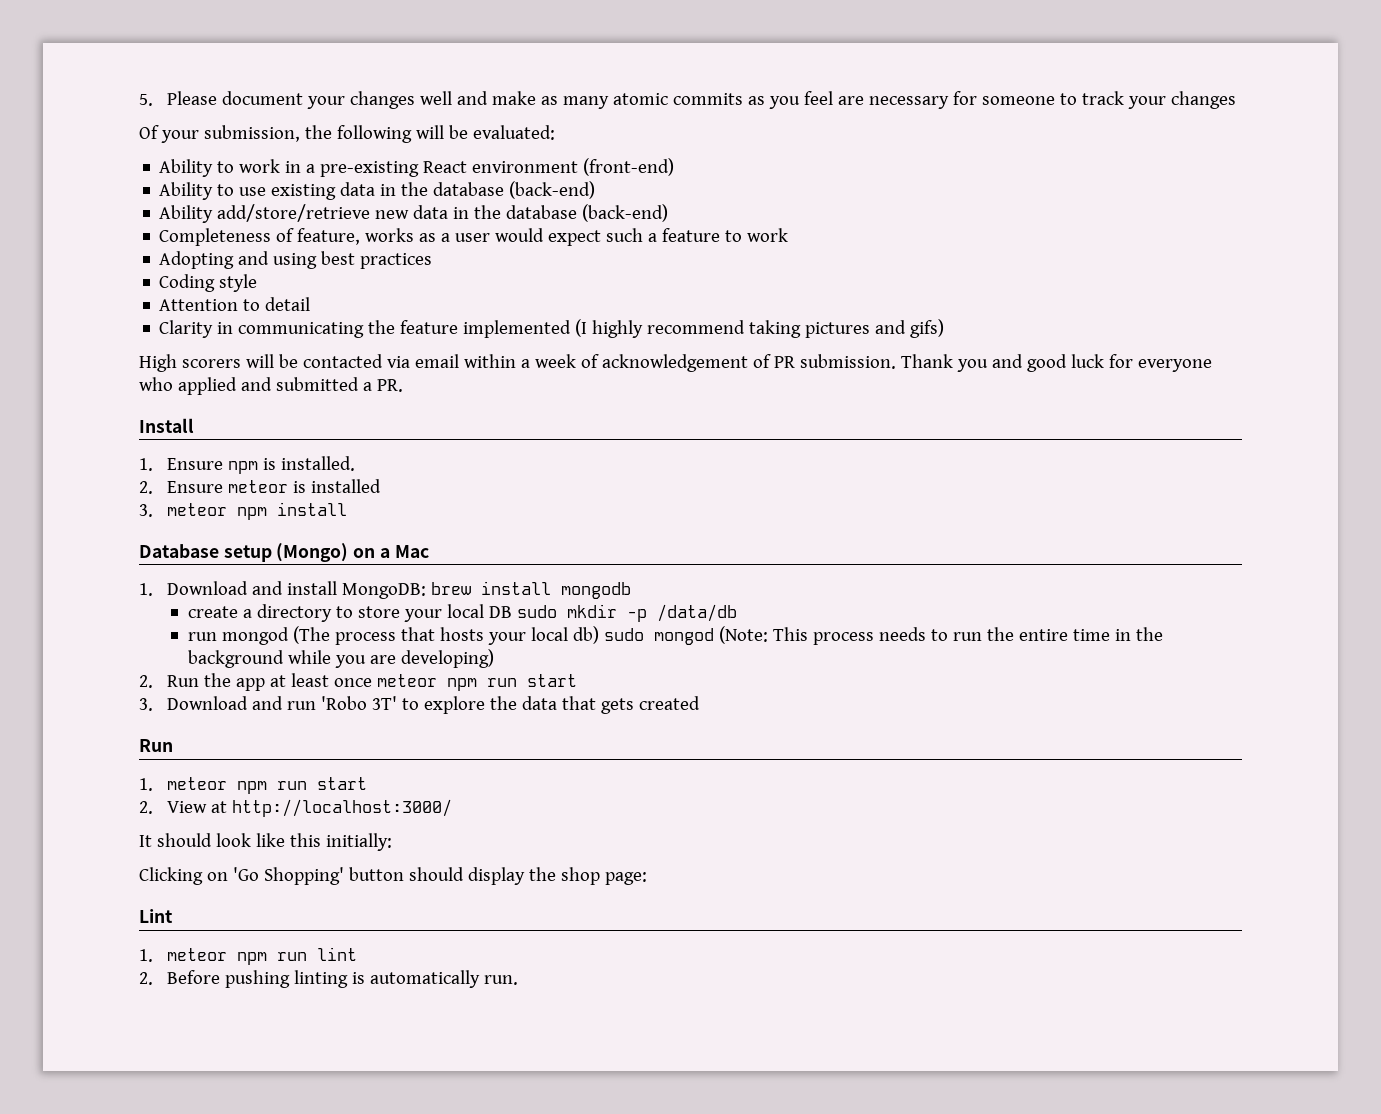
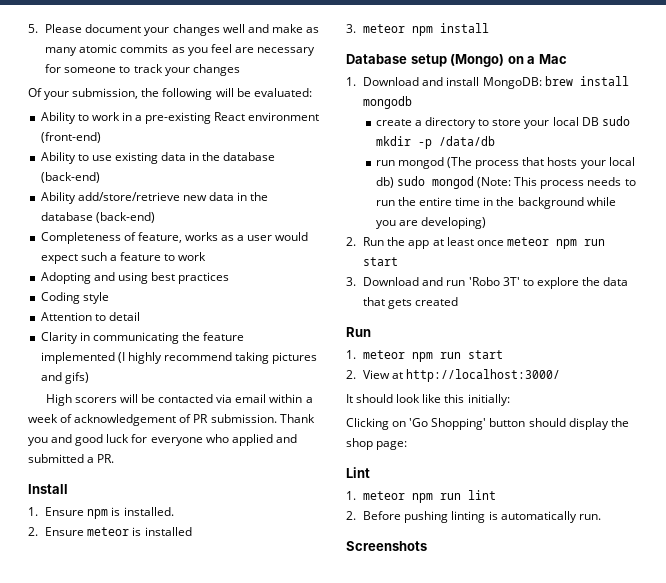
(519, 980) none -> [346,541,427,551] // Screenshots

